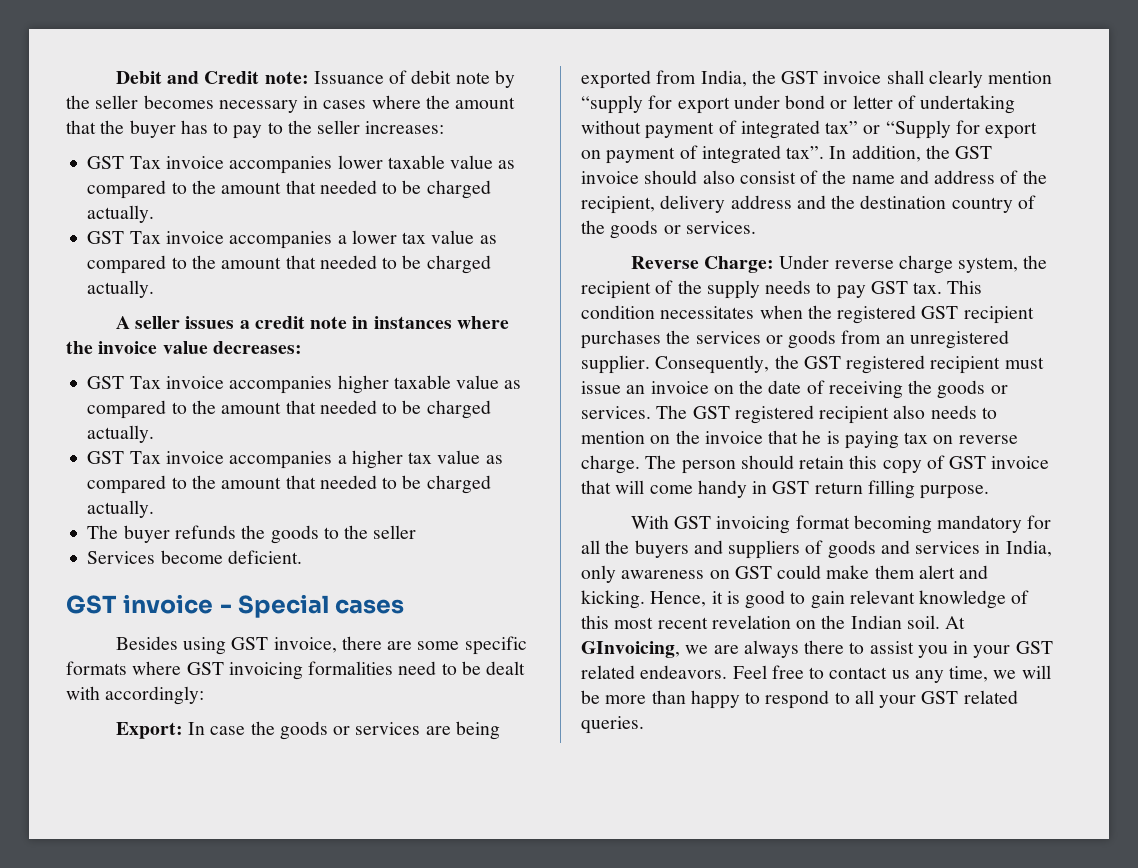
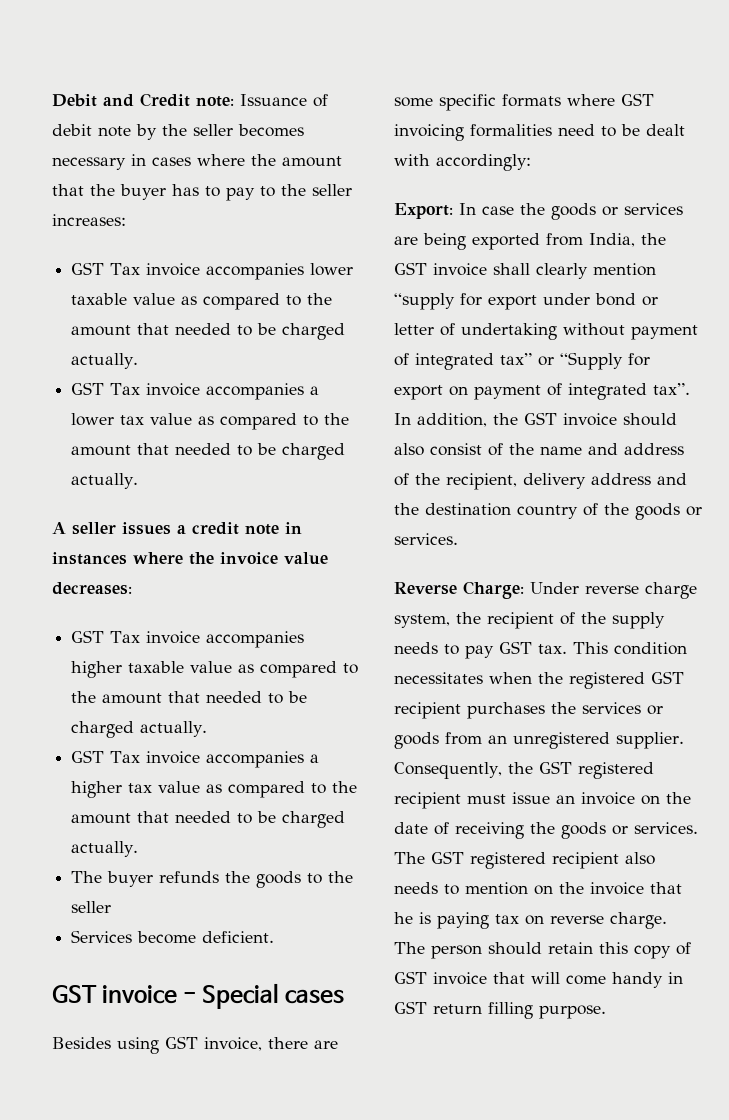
[630,515,1052,534] [581,540,1052,559] [581,565,989,583] [581,590,1030,609] [581,615,966,629] [581,640,1053,658] [581,665,1051,683] [581,690,1018,709] [581,716,644,734] // With GST invoicing format becoming mandatory for all the buyers and suppliers of goods and services in India, only awareness on GST could make them alert and kicking. Hence, it is good to gain relevant knowledge of this most recent revelation on the Indian soil. At GInvoicing, we are always there to assist you in your GST related endeavors. Feel free to contact us any time, we will be more than happy to respond to all your GST related queries. -> (606, 1012) none

